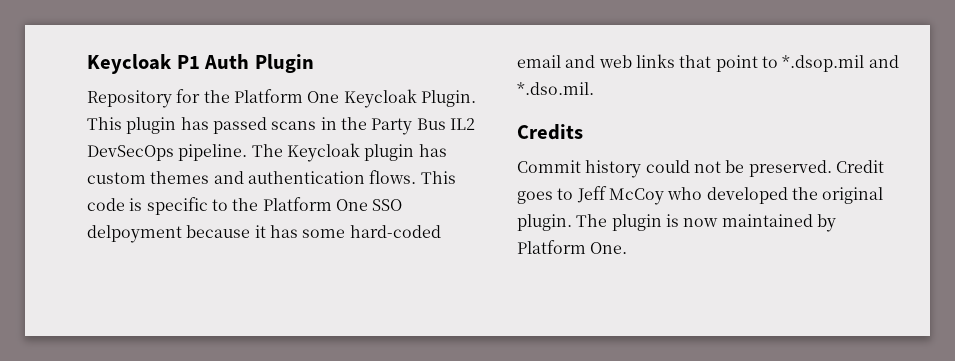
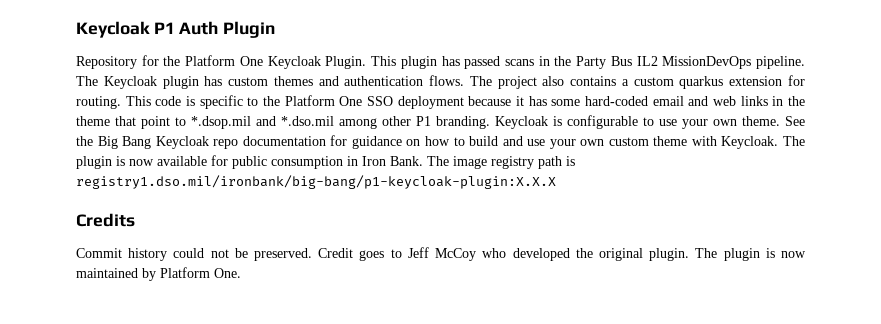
[87,145,174,161] DevSecOps -> [662,56,752,69] MissionDevOps
(417, 177) none -> [469,75,805,89] [76,96,121,109] The project also contains a custom quarkus extension for routing.
[87,225,182,243] delpoyment -> [397,96,464,109] deployment
(675, 61) none -> [772,96,805,106] [76,116,110,126] in the theme
[517,82,594,95] *.dso.mil. -> [281,115,805,129] [76,135,805,149] [76,155,575,169] [76,175,556,189] *.dso.mil among other P1 branding. Keycloak is configurable to use your own theme. See the Big Bang Keycloak repo documentation for guidance on how to build and use your own custom theme with Keycloak. The plugin is now available for public consumption in Iron Bank. The image registry path is registry1.dso.mil/ironbank/big-bang/p1-keycloak-plugin:X.X.X

